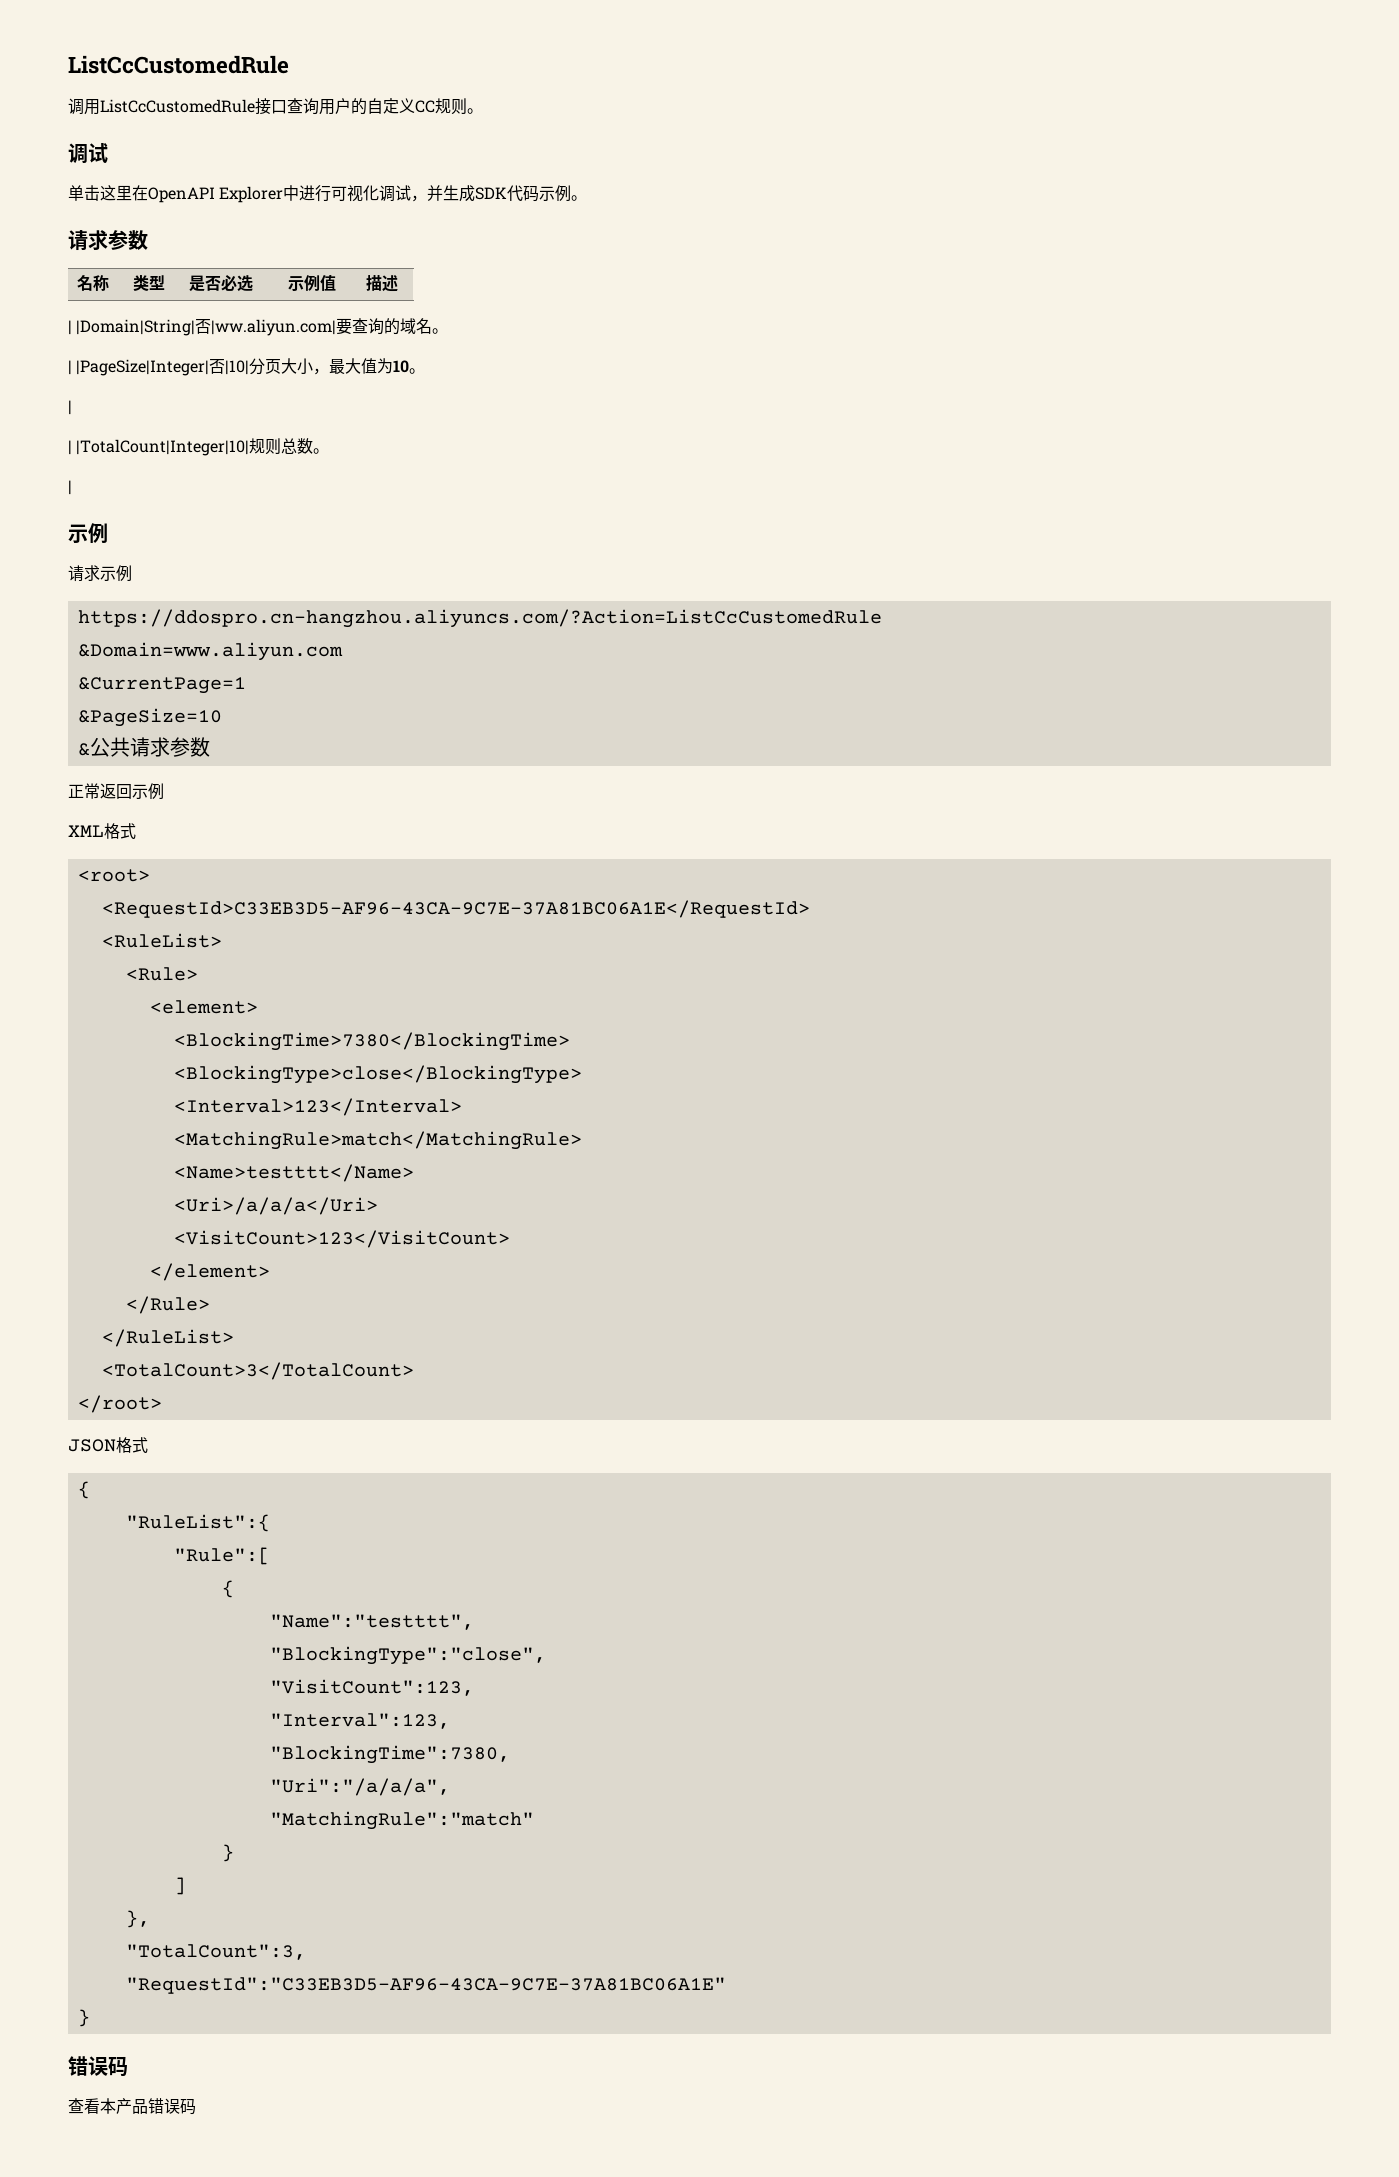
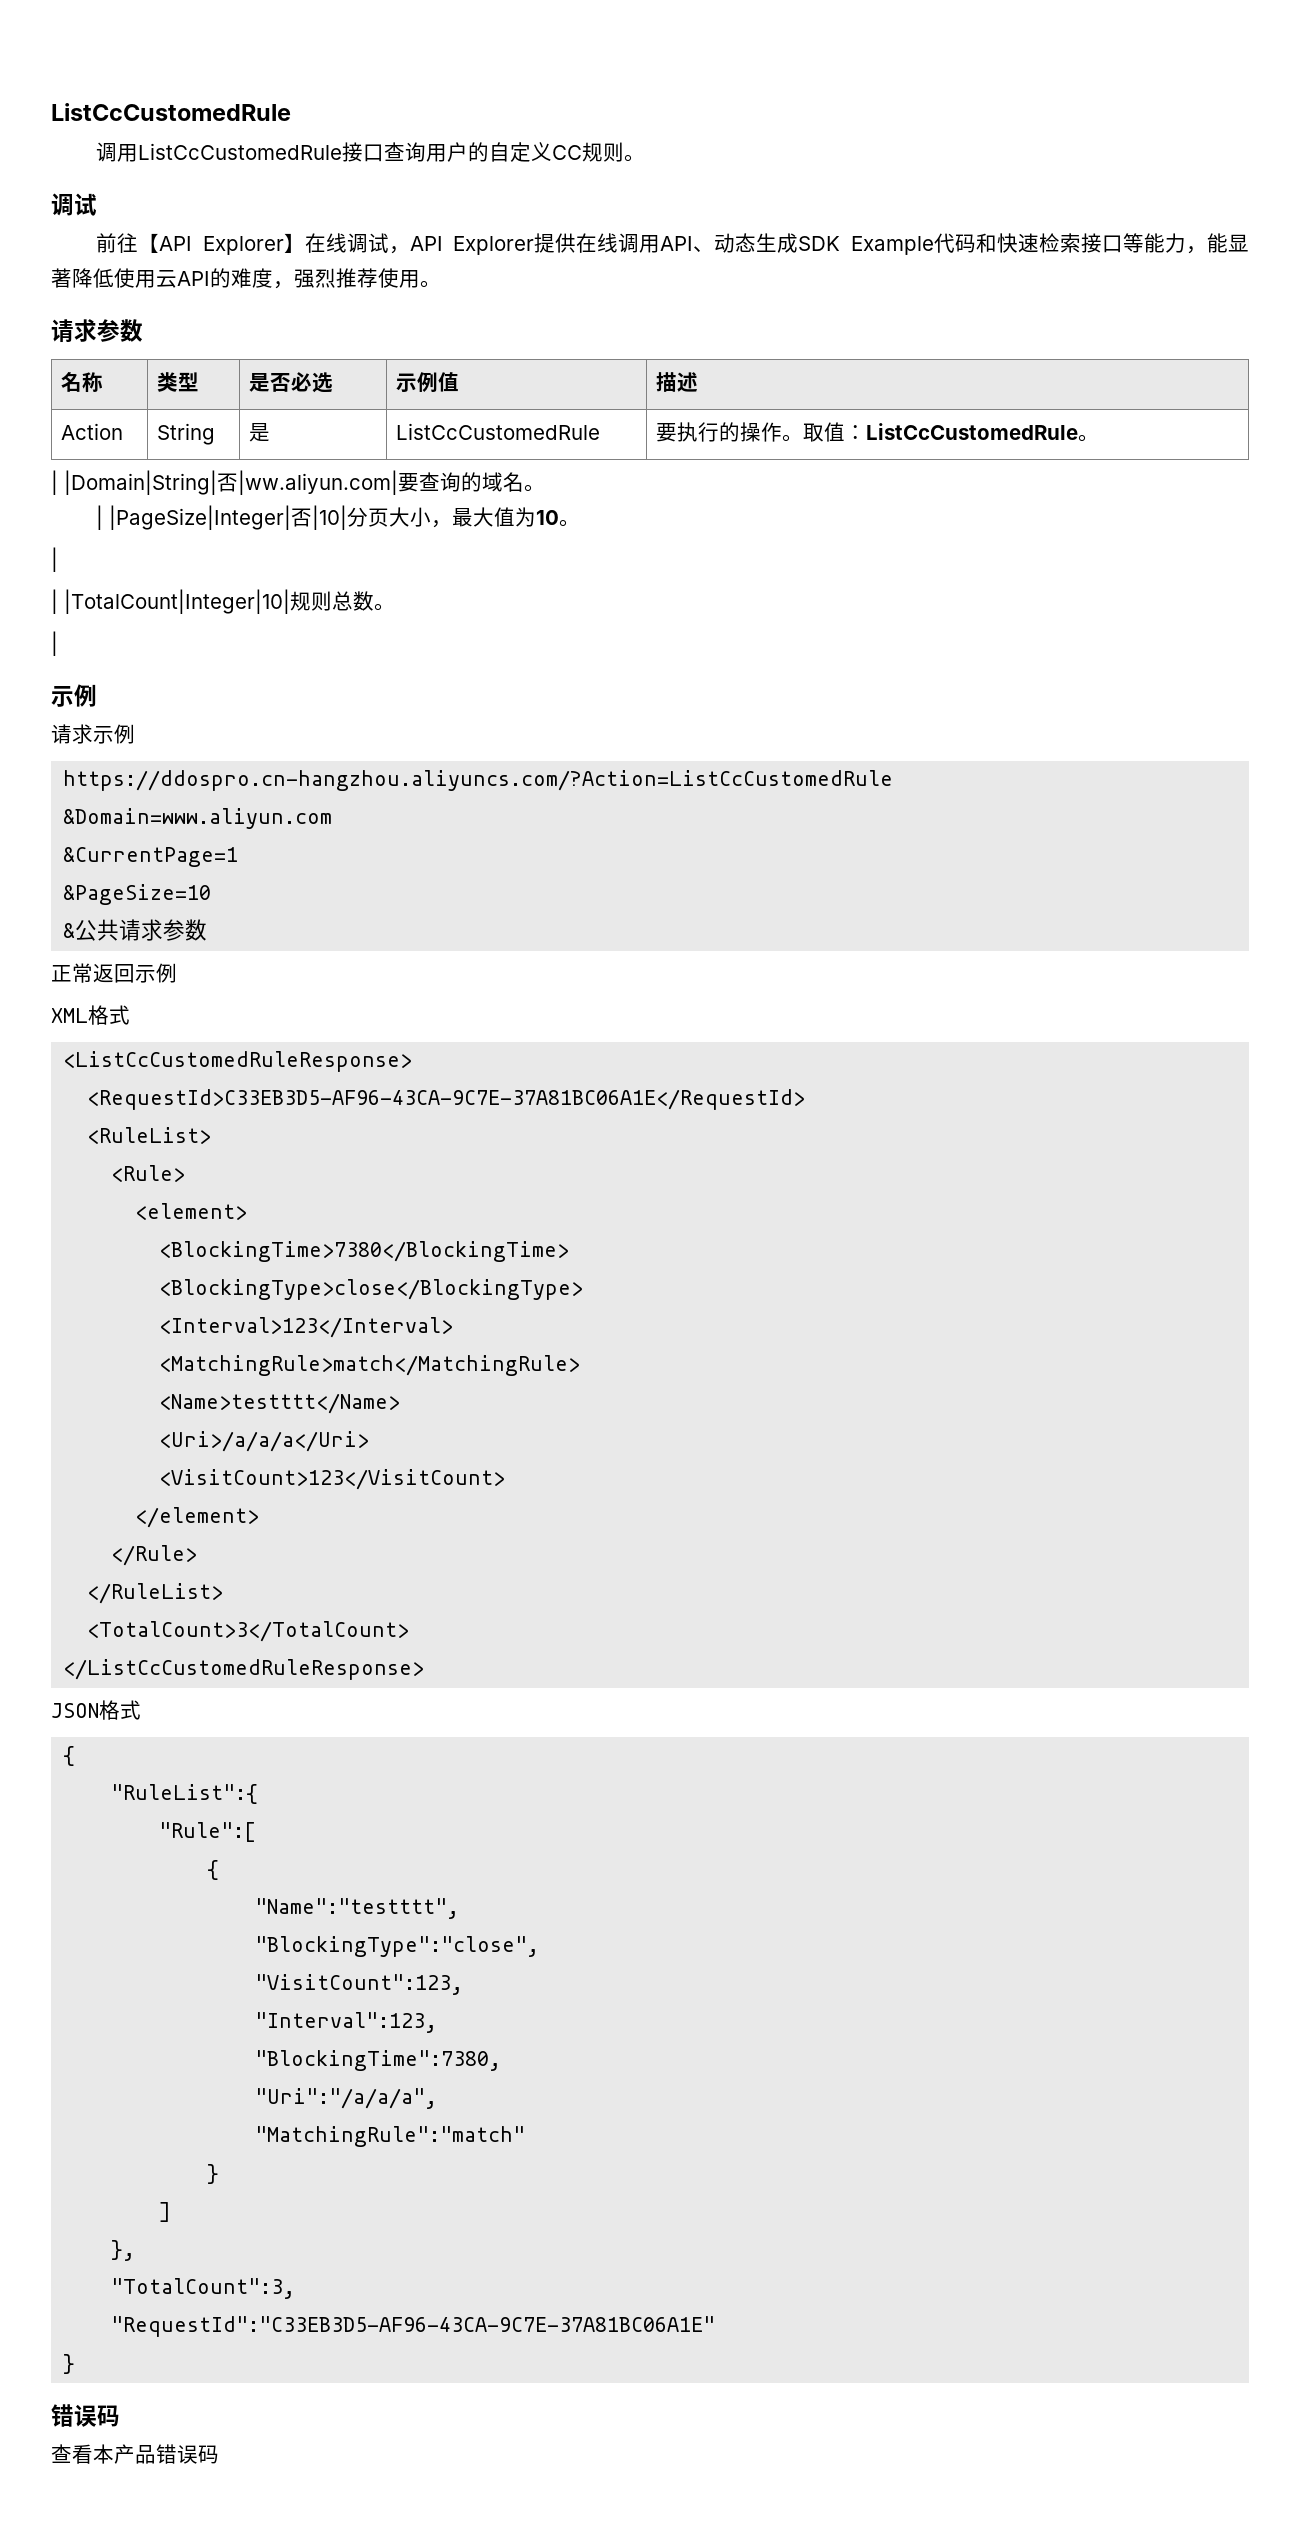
[68,185,572,203] 单击这里在OpenAPI Explorer中进行可视化调试，并生成SDK代码示例 -> [96,233,1249,255] [51,268,420,289] 前往【API Explorer】在线调试，API Explorer提供在线调用API、动态生成SDK Example代码和快速检索接口等能力，能显著降低使用云API的难度，强烈推荐使用
(398, 283) none -> [61,423,124,440] [157,423,216,445] [249,423,271,442] [396,423,601,440] [656,422,1100,442] // Action | String | 是 | ListCcCustomedRule | 要执行的操作。取值：ListCcCustomedRule。
[77,869,150,882] <root> -> [63,1051,413,1072] <ListCcCustomedRuleResponse>
[77,1395,162,1413] </root> -> [63,1659,425,1680] </ListCcCustomedRuleResponse>

